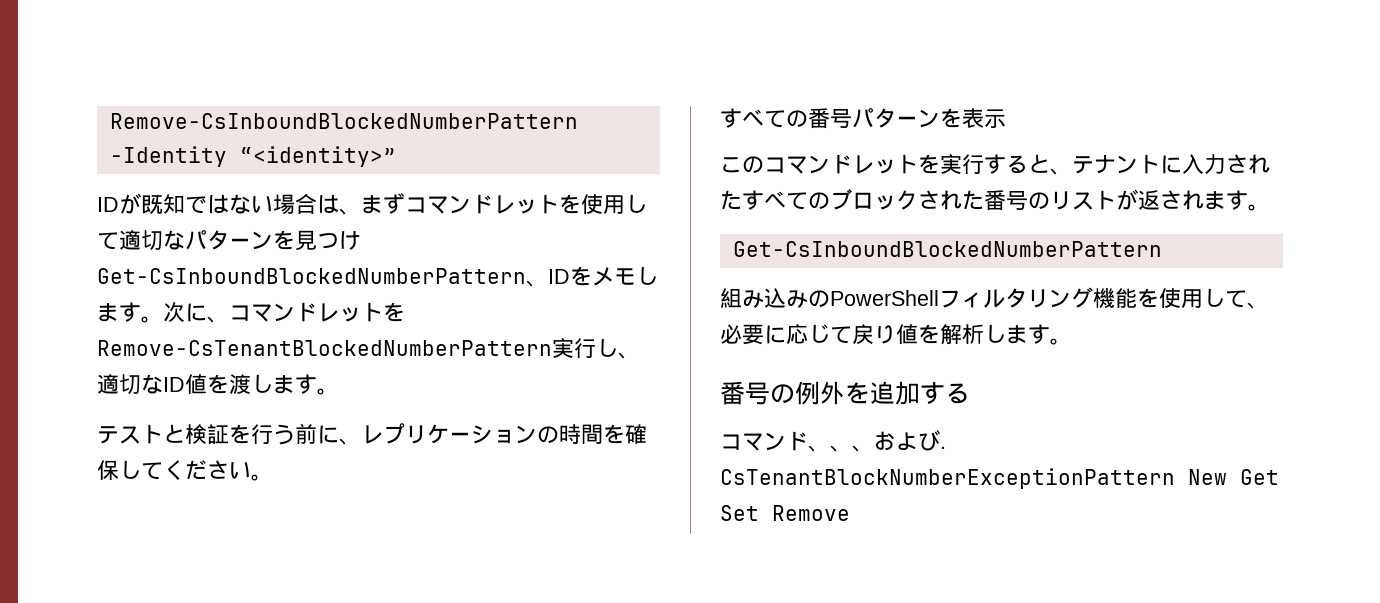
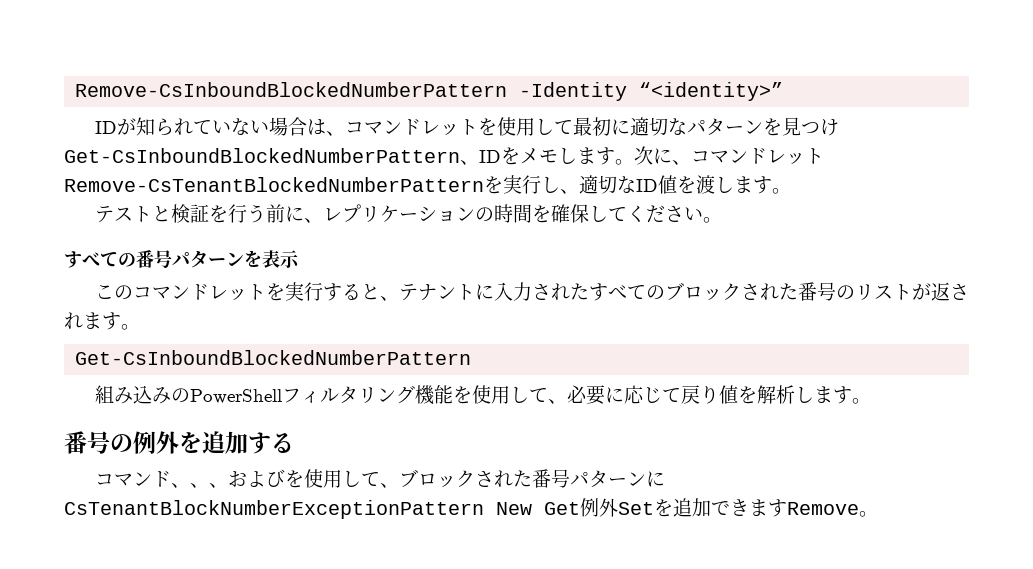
[141,194,229,215] 既知では -> [135,117,231,136] 知られてい
[361,193,405,214] まず -> (345, 133) none
(119, 241) none -> [572,117,630,136] 最初に
[383,302,405,322] [97,340,552,356] をRemove-CsTenantBlockedNumberPattern -> [64,176,503,194] Remove-CsTenantBlockedNumberPatternを
[940,446,946,449] [720,468,1279,489] [720,505,850,521] . CsTenantBlockNumberExceptionPattern New Get Set Remove -> [284,469,665,488] [64,498,878,519] を使用して、ブロックされた番号パターンにCsTenantBlockNumberExceptionPattern New Get例外Setを追加できますRemove。

